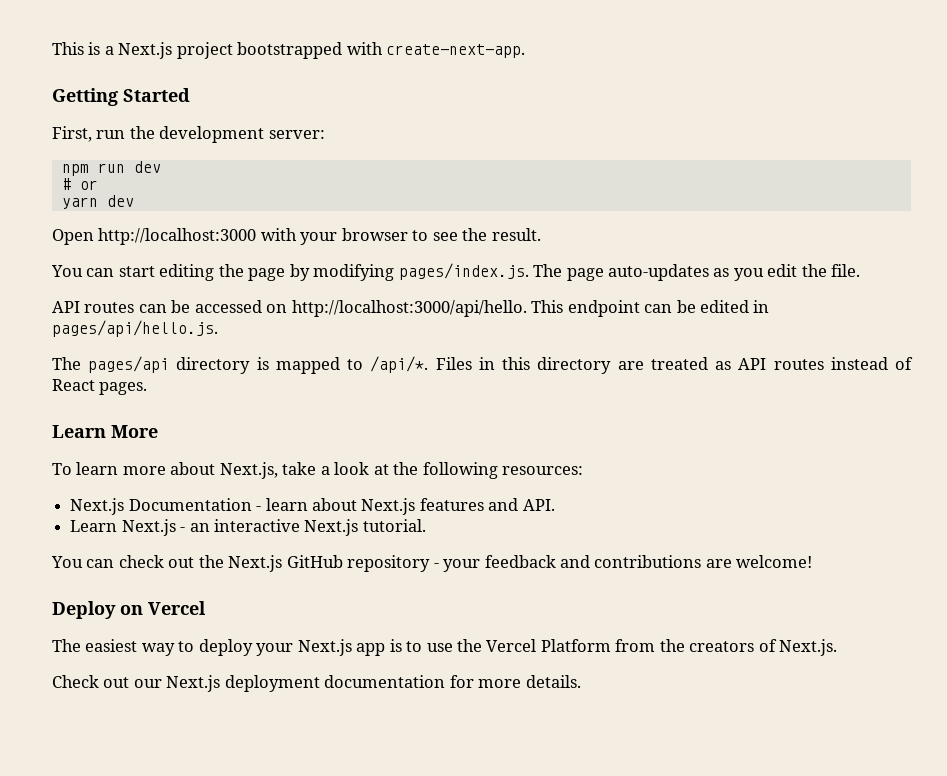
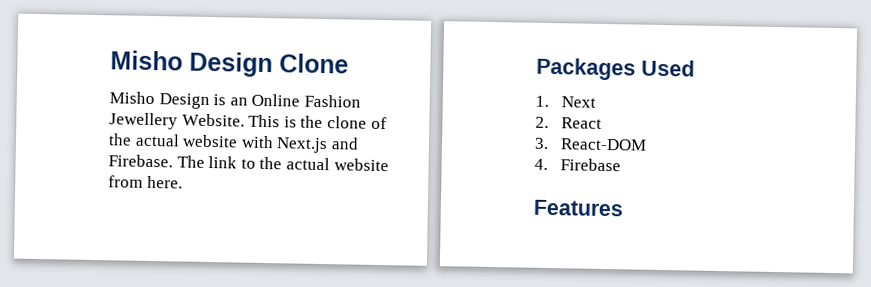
[52,42,526,59] [52,88,190,106] [52,126,325,143] [61,161,161,176] [61,178,98,190] [61,195,134,209] [52,228,541,245] [51,263,861,281] [52,300,770,317] [52,320,218,337] [52,356,914,374] [52,379,148,395] [52,425,158,438] [52,462,584,479] [70,498,555,515] [70,519,426,536] [51,555,813,572] [52,601,206,619] [52,639,838,656] [52,675,581,692] This is a Next.js project bootstrapped with create-next-app. // Getting Started // First, run the development server: // npm run dev // # or // yarn dev // Open http://localhost:3000 with your browser to see the result. // You can start editing the page by modifying pages/index.js. The page auto-updates as you edit the file. // API routes can be accessed on http://localhost:3000/api/hello. This endpoint can be edited in pages/api/hello.js. // The pages/api directory is mapped to /api/*. Files in this directory are treated as API routes instead of React pages. // Learn More // To learn more about Next.js, take a look at the following resources: // Next.js Documentation - learn about Next.js features and API. // Learn Next.js - an interactive Next.js tutorial. // You can check out the Next.js GitHub repository - your feedback and contributions are welcome! // Deploy on Vercel // The easiest way to deploy your Next.js app is to use the Vercel Platform from the creators of Next.js. // Check out our Next.js deployment documentation for more details. -> [110,50,349,78] [109,91,361,110] [109,112,387,130] [108,133,359,154] [108,154,389,172] [108,175,183,189] [536,57,695,81] [535,95,596,108] [535,116,602,129] [534,137,647,151] [534,158,621,172] [533,199,624,217] Misho Design Clone // Misho Design is an Online Fashion Jewellery Website. This is the clone of the actual website with Next.js and Firebase. The link to the actual website from here. // Packages Used // 1. Next // 2. React // 3. React-DOM // 4. Firebase // Features

